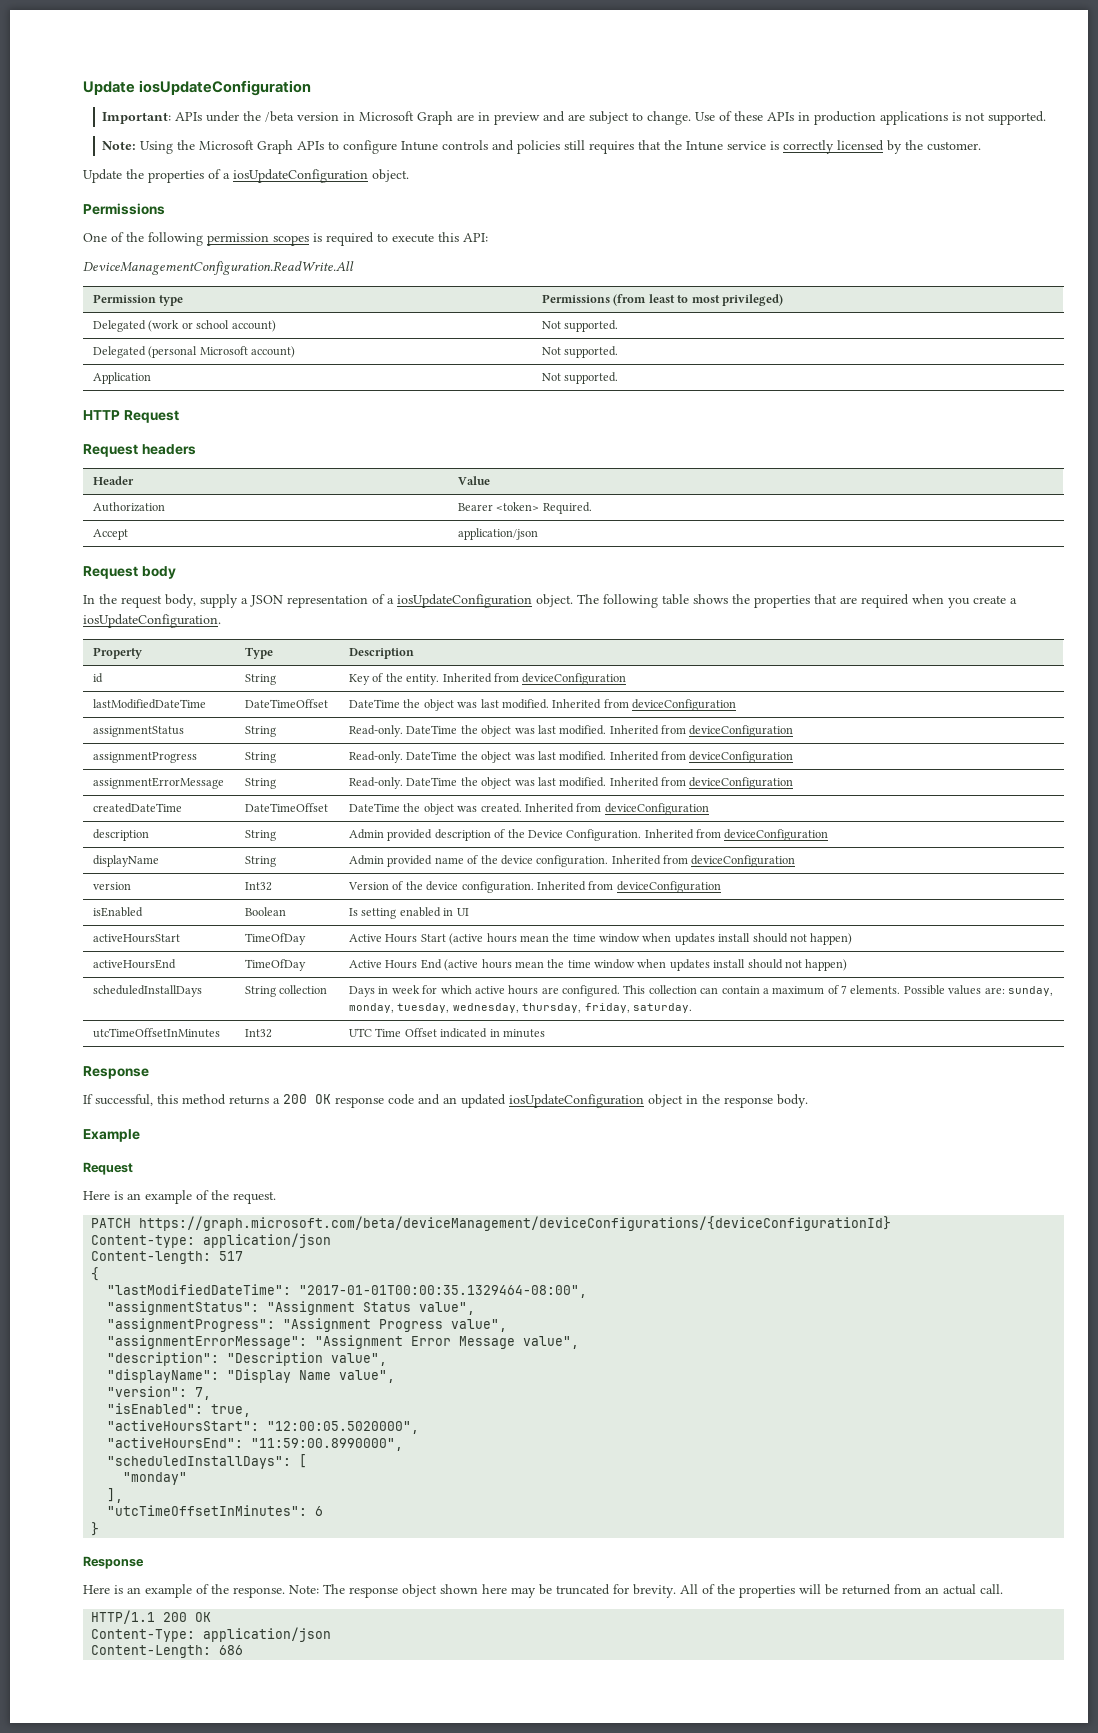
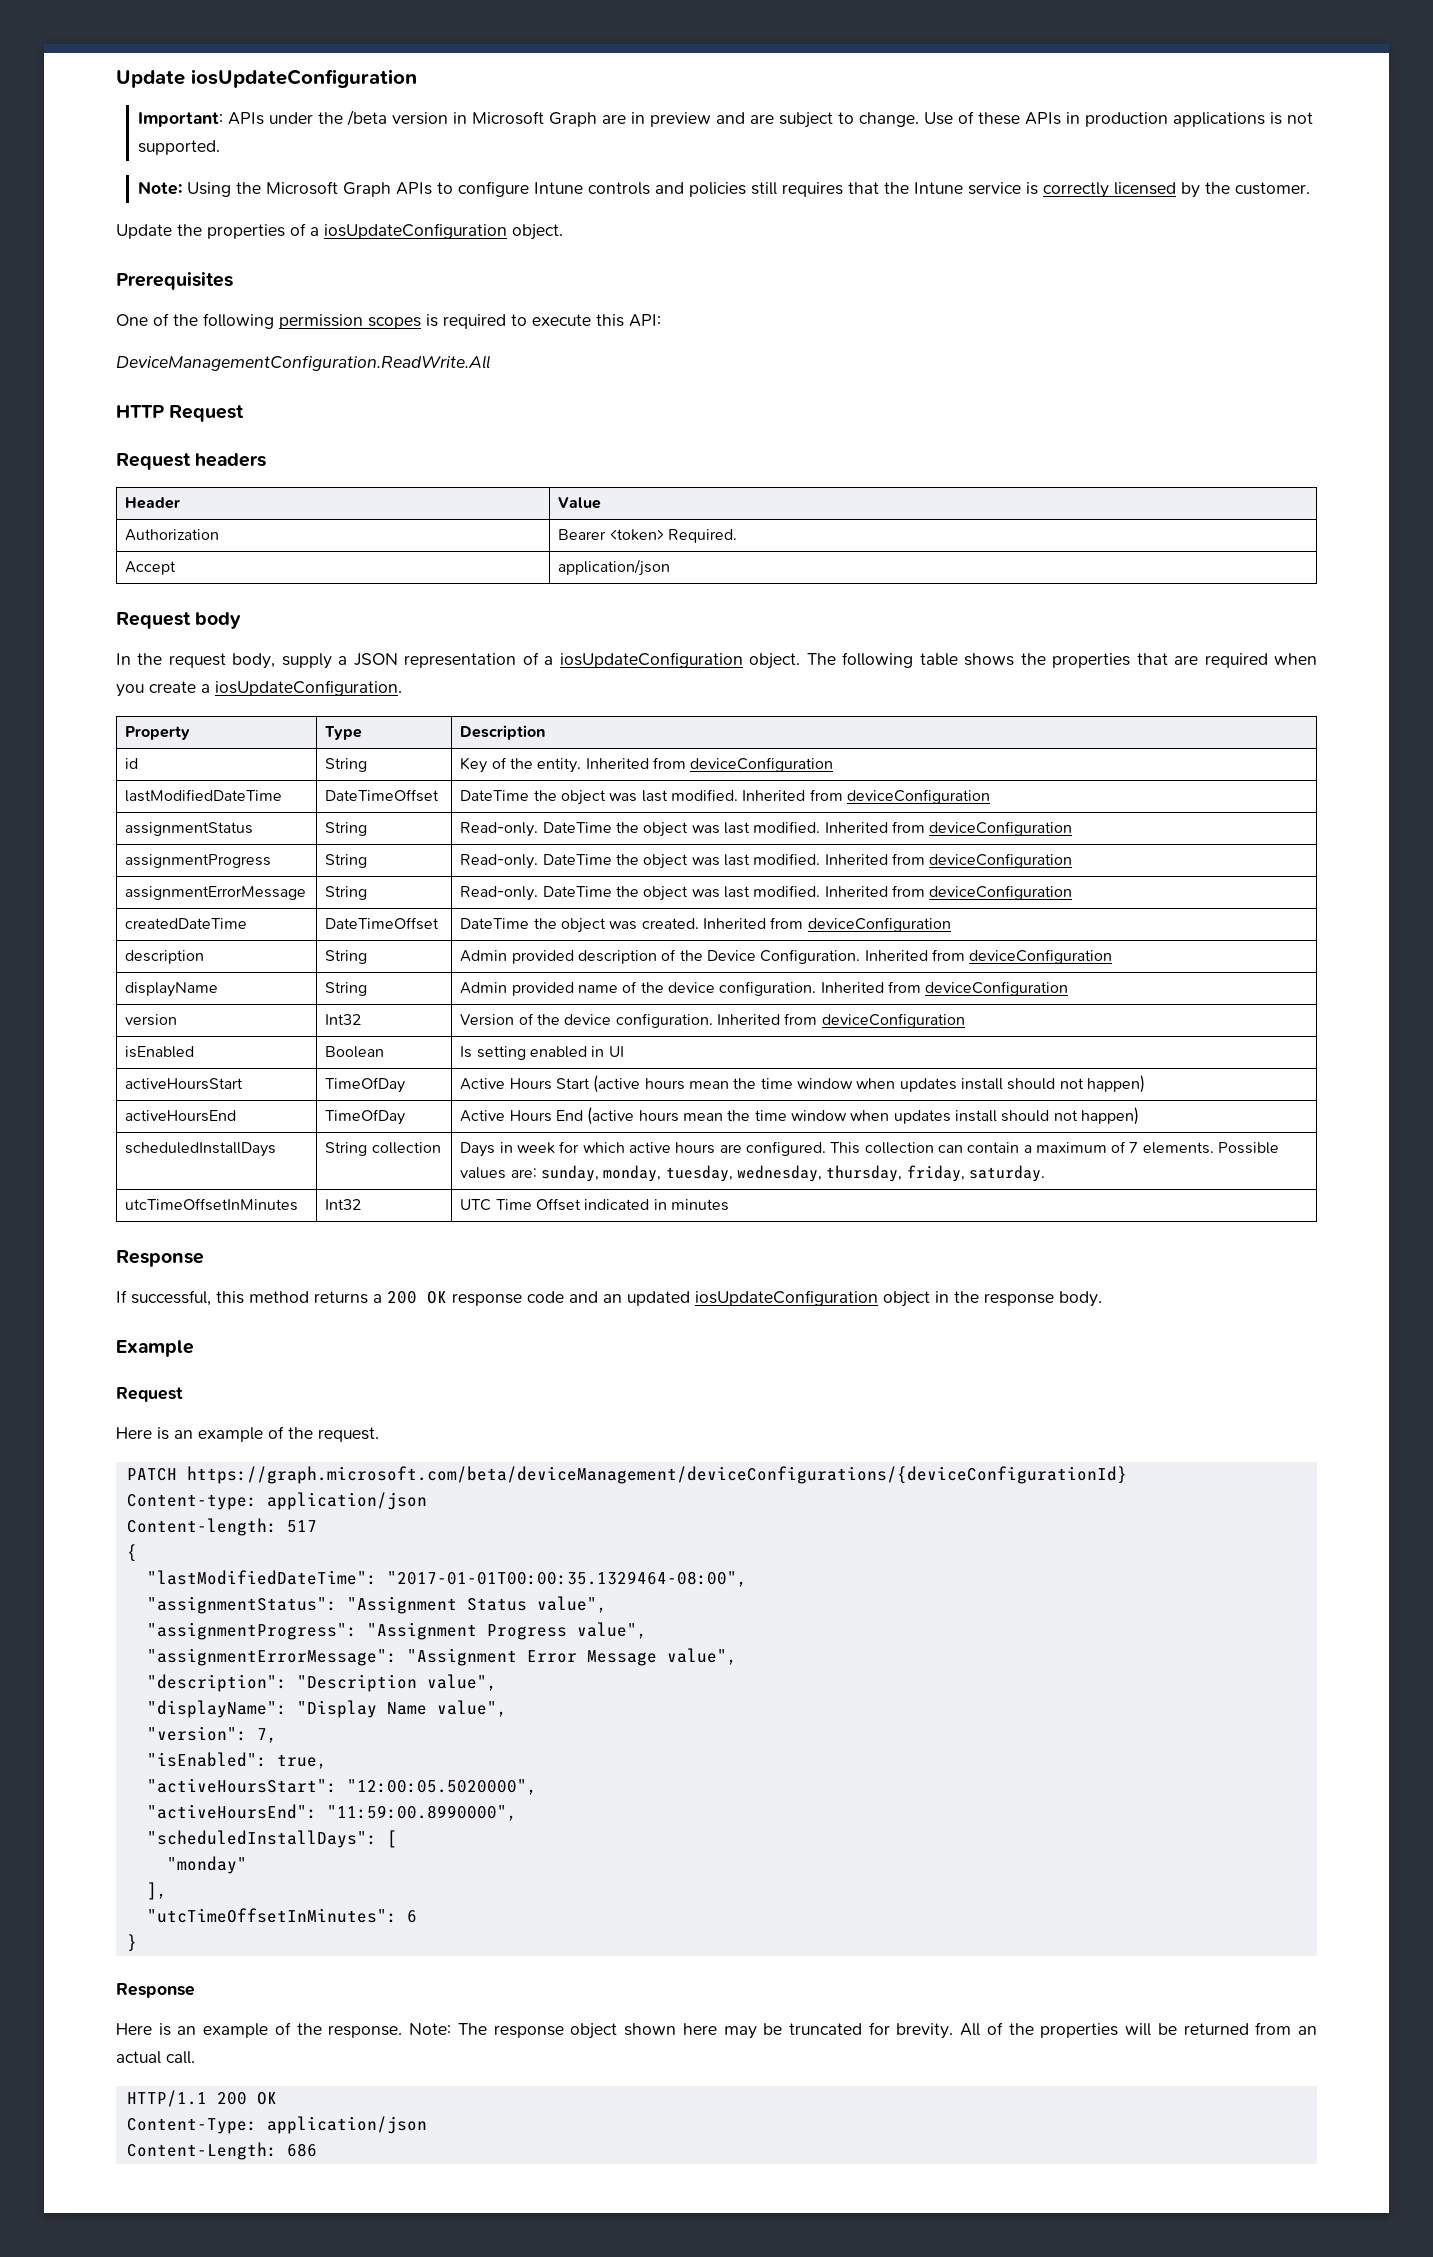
[83,203,165,215] Permissions -> [116,272,233,290] Prerequisites
[93,294,184,306] [542,294,783,306] [93,320,276,332] [542,320,619,332] [93,346,296,358] [542,346,619,358] [93,372,152,384] [542,372,619,384] // Permission type | Permissions (from least to most privileged) // Delegated (work or school account) | Not supported. // Delegated (personal Microsoft account) | Not supported. // Application | Not supported. -> (490, 363) none

